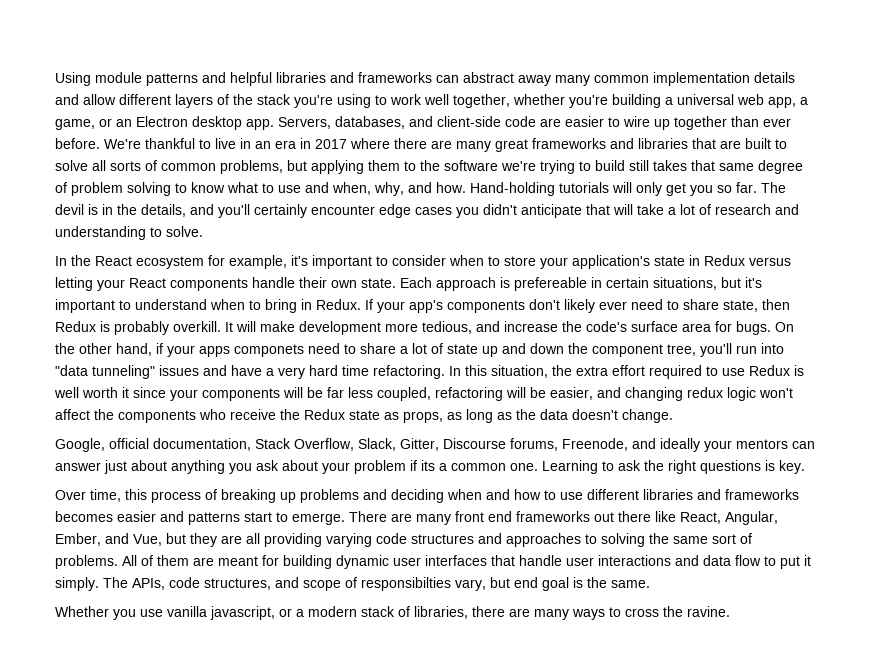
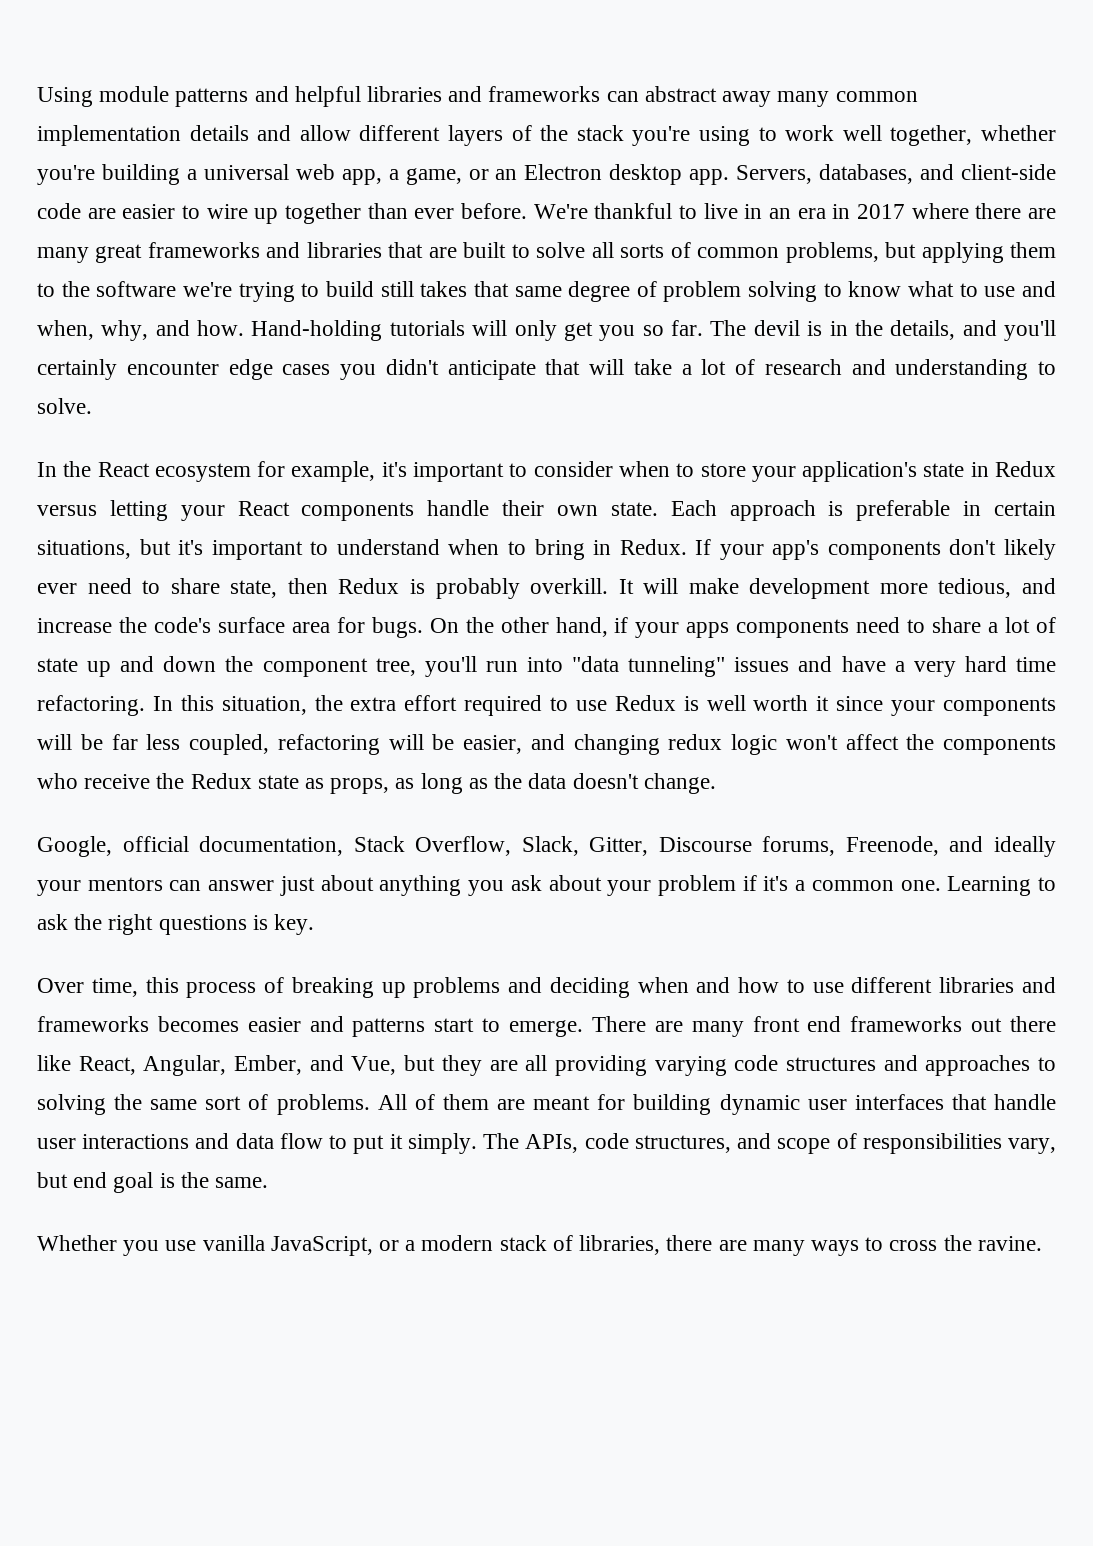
[514,277,587,291] prefereable -> [856,500,951,521] preferable
[234,344,304,357] componets -> [736,619,850,638] components
[421,460,435,471] its -> [763,876,789,891] it's
[361,577,451,591] responsibilties -> [862,1133,1002,1154] responsibilities
[210,606,275,620] javascript, -> [270,1236,373,1256] JavaScript,

